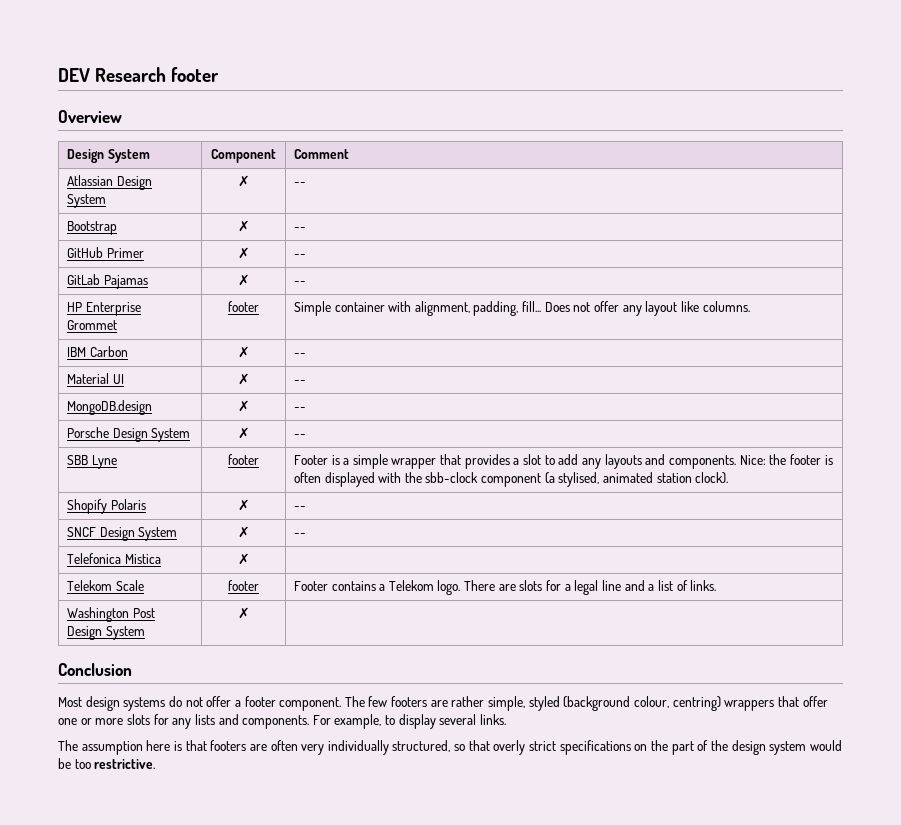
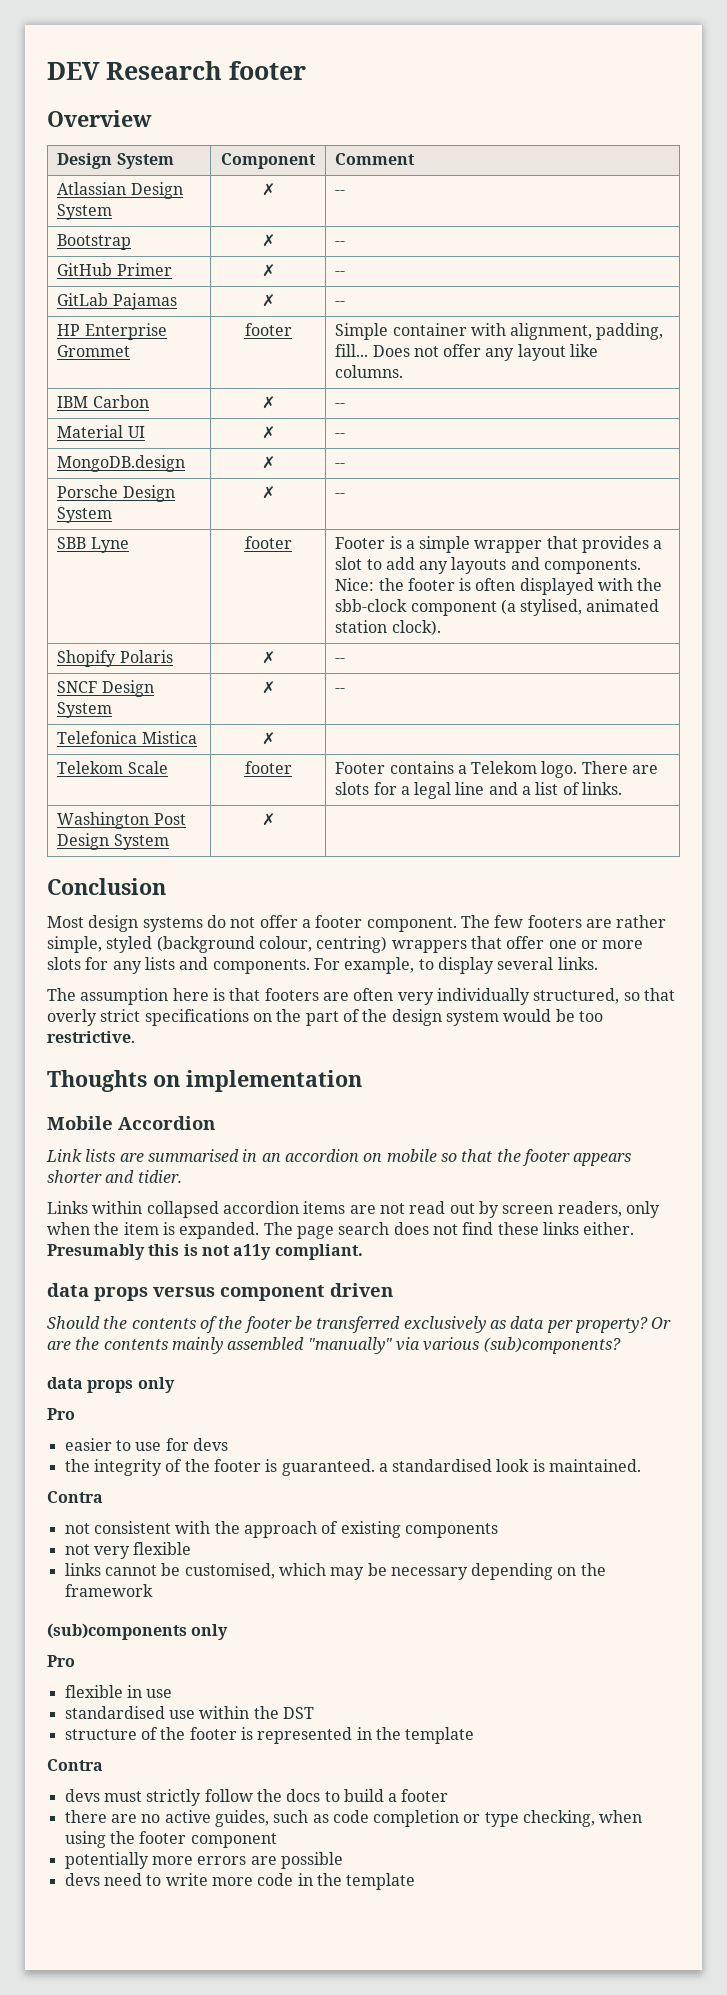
(156, 764) none -> [47,1070,362,1092] [47,1116,215,1130] [46,1149,632,1166] [47,1170,182,1183] [47,1201,660,1218] [47,1222,635,1239] [47,1244,363,1260] [47,1283,393,1301] [47,1316,672,1333] [47,1337,621,1354] [47,1377,175,1393] [47,1408,75,1420] [64,1438,228,1451] [64,1459,642,1476] [47,1491,103,1503] [64,1521,498,1538] [64,1542,192,1559] [64,1563,606,1580] [64,1584,153,1597] [47,1623,229,1640] [47,1655,75,1667] [64,1685,173,1698] [64,1706,314,1719] [64,1727,475,1744] [47,1759,103,1771] [64,1789,449,1806] [64,1810,643,1827] [64,1831,277,1848] [64,1852,343,1869] [64,1873,416,1890] // Thoughts on implementation // Mobile Accordion // Link lists are summarised in an accordion on mobile so that the footer appears shorter and tidier. // Links within collapsed accordion items are not read out by screen readers, only when the item is expanded. The page search does not find these links either. Presumably this is not a11y compliant. // data props versus component driven // Should the contents of the footer be transferred exclusively as data per property? Or are the contents mainly assembled "manually" via various (sub)components? // data props only // Pro // easier to use for devs // the integrity of the footer is guaranteed. a standardised look is maintained. // Contra // not consistent with the approach of existing components // not very flexible // links cannot be customised, which may be necessary depending on the framework // (sub)components only // Pro // flexible in use // standardised use within the DST // structure of the footer is represented in the template // Contra // devs must strictly follow the docs to build a footer // there are no active guides, such as code completion or type checking, when using the footer component // potentially more errors are possible // devs need to write more code in the template

